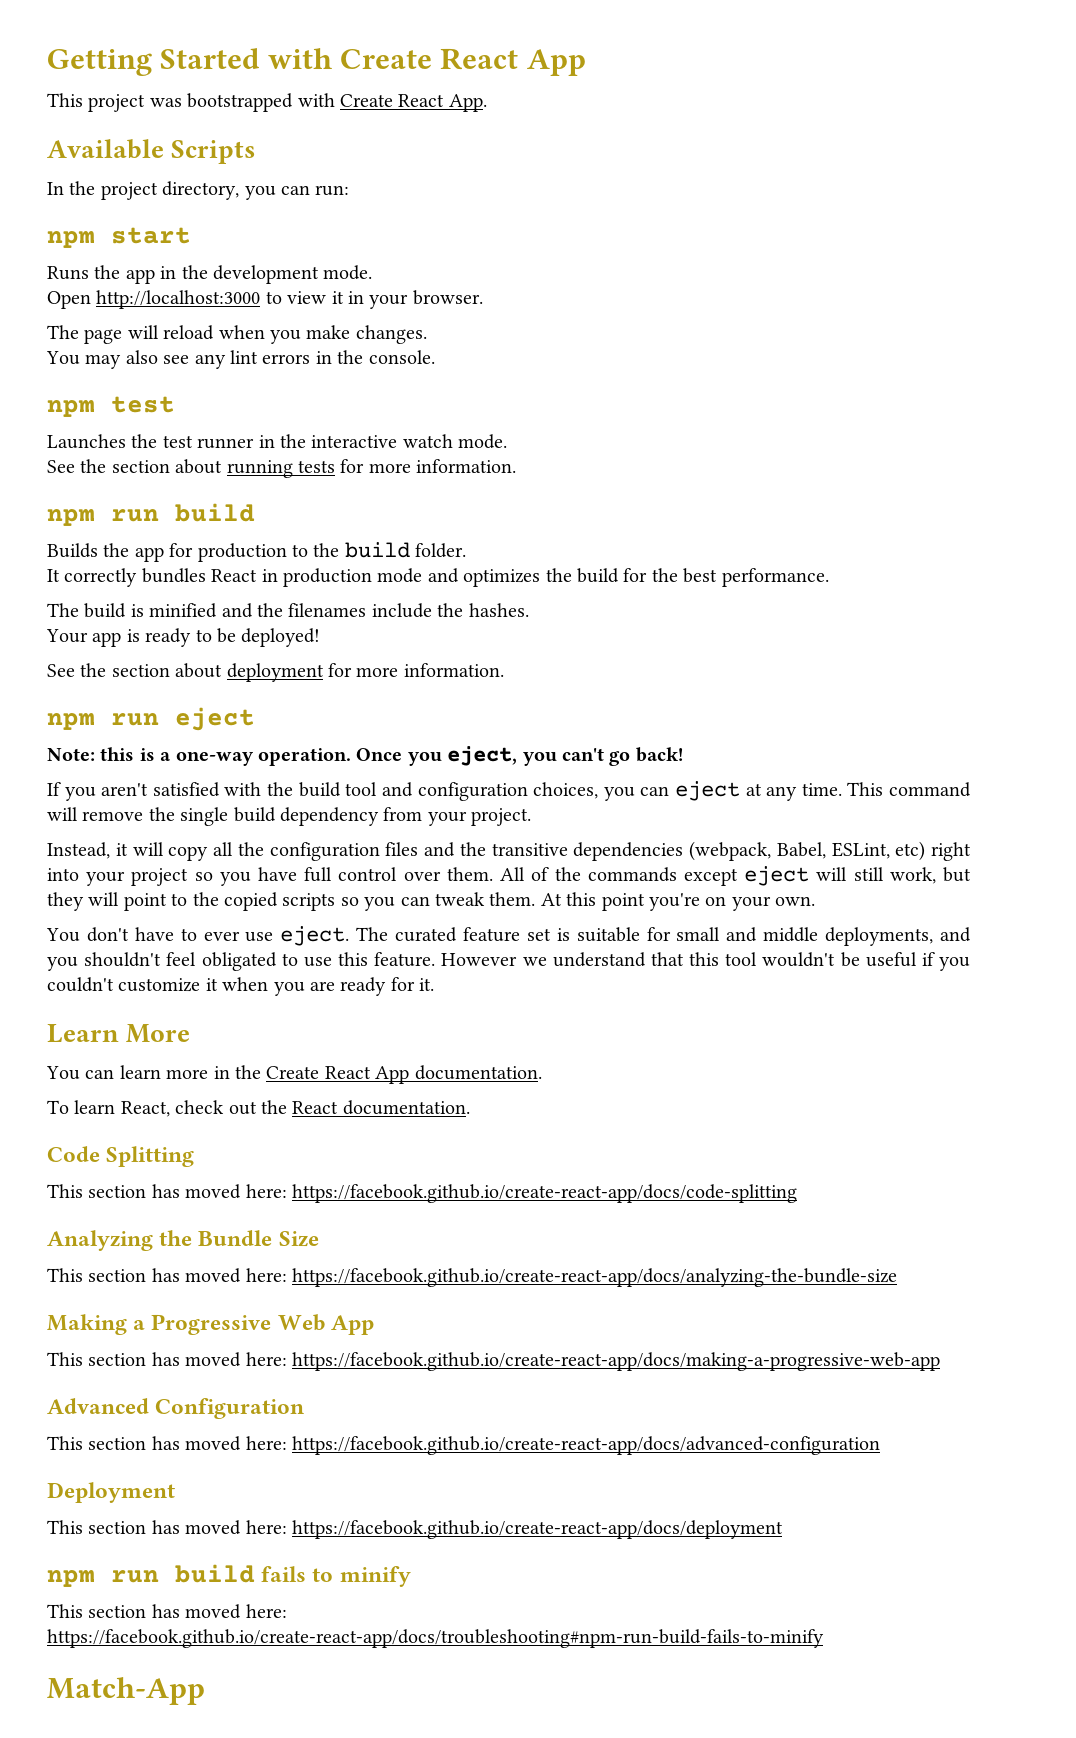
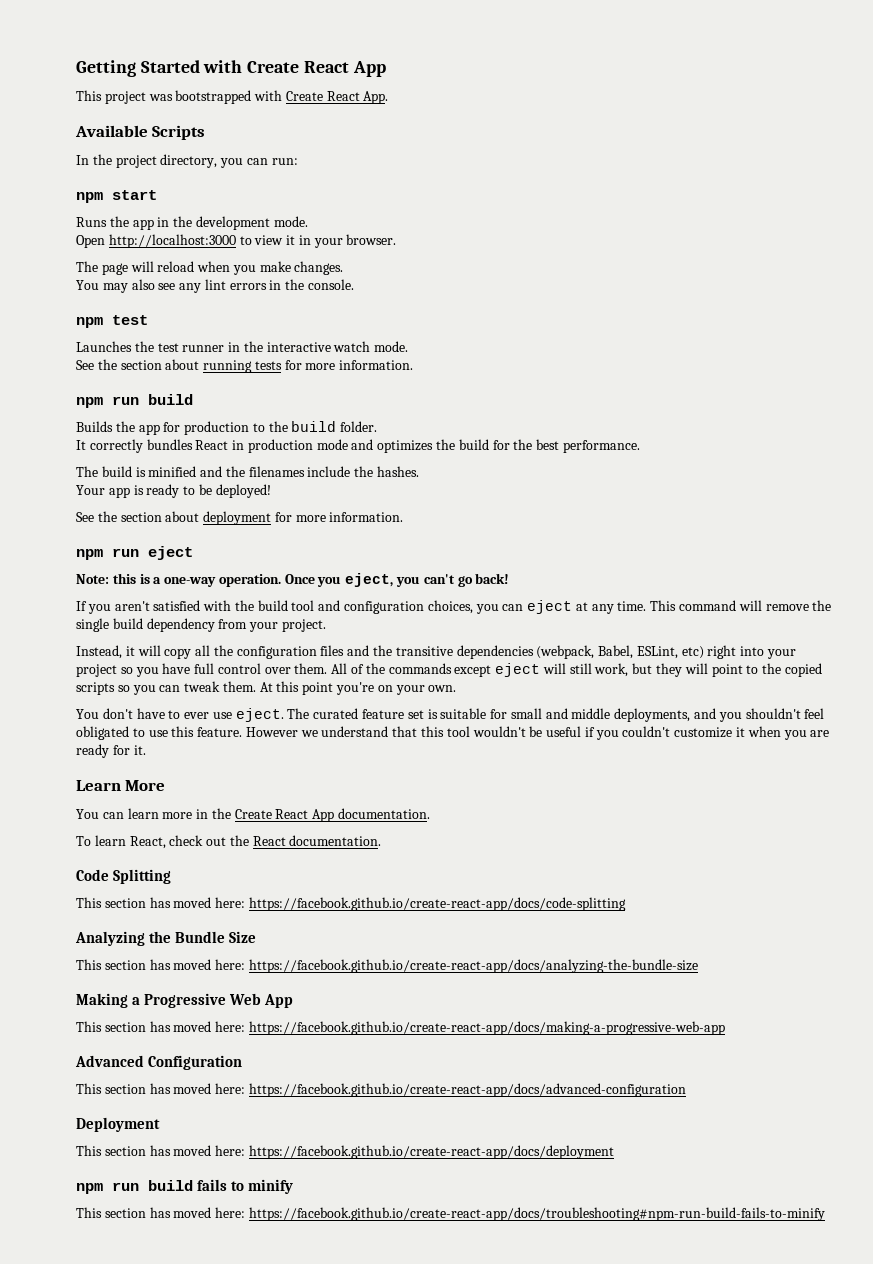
[47,1677,205,1705] // Match-App -> (825, 1214) none

